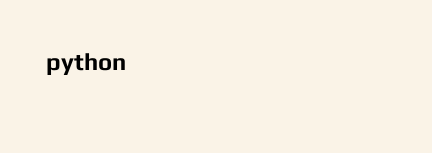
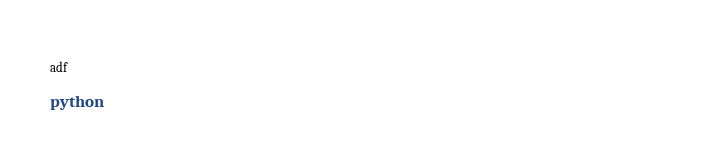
(46, 64) none -> [50,61,68,72] adf //

